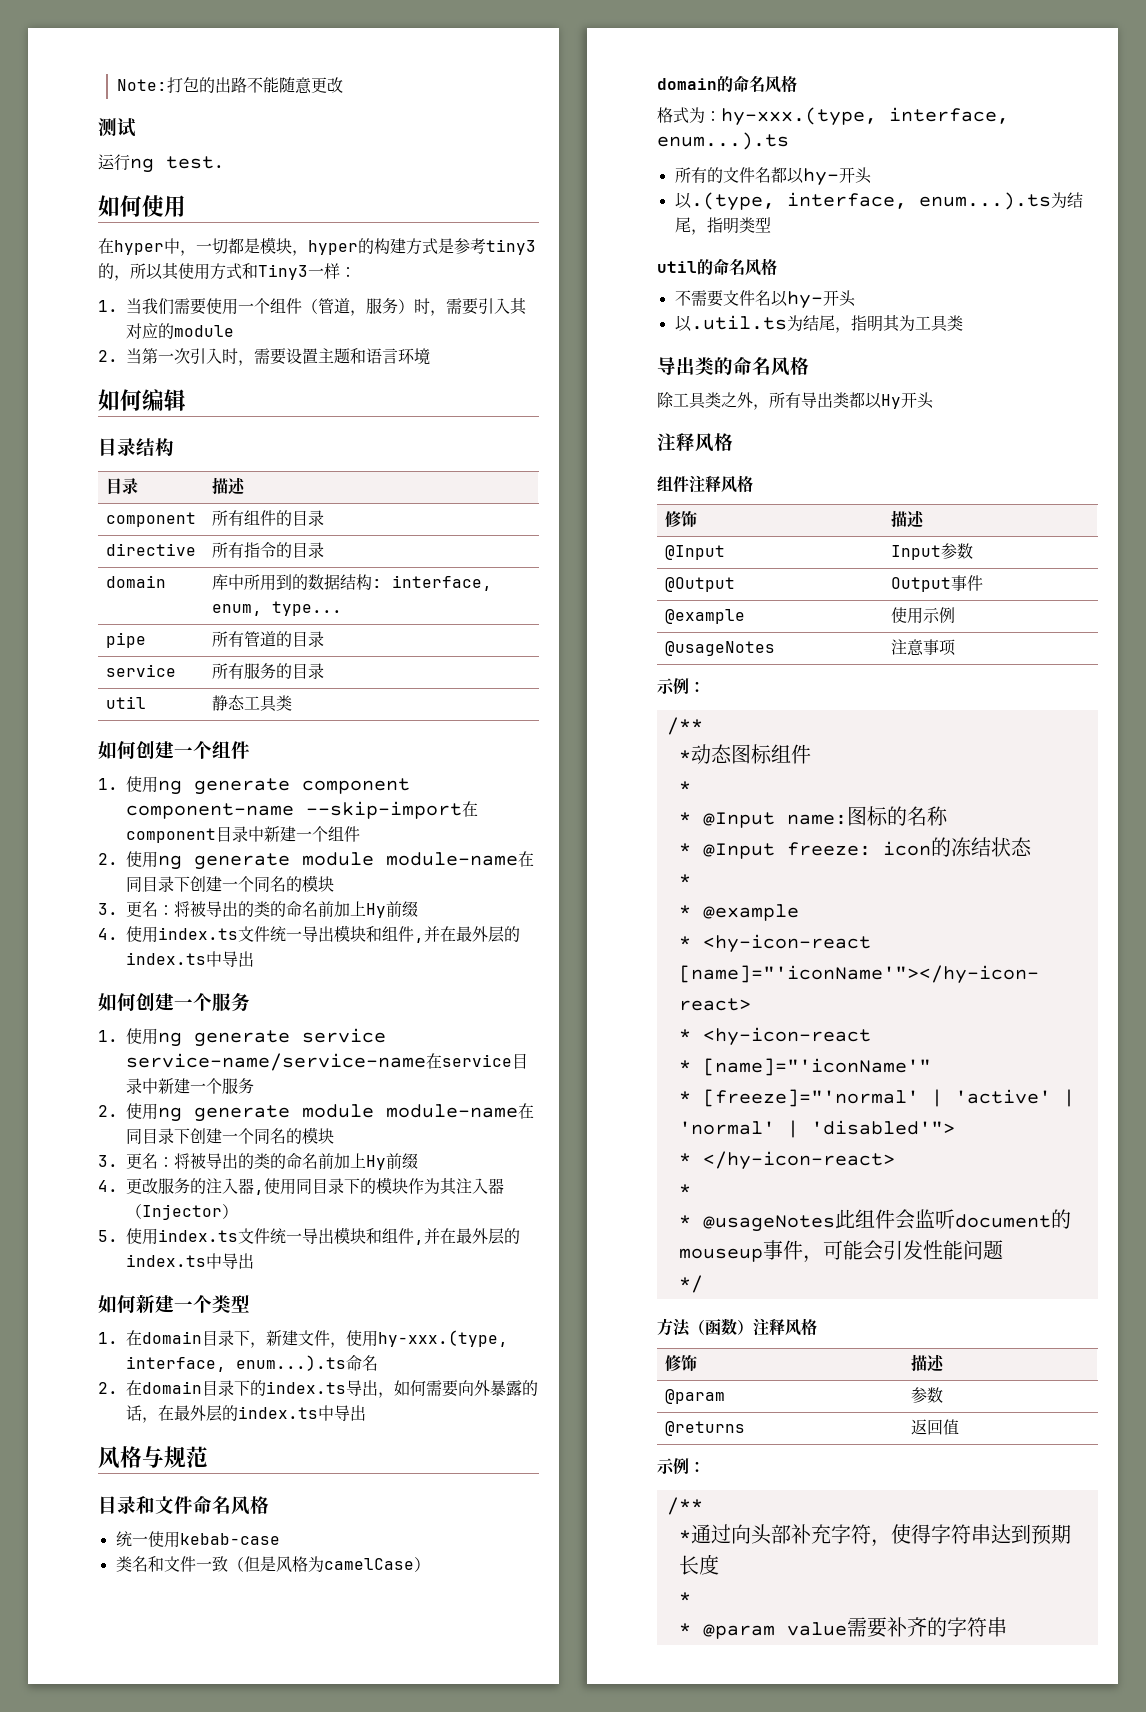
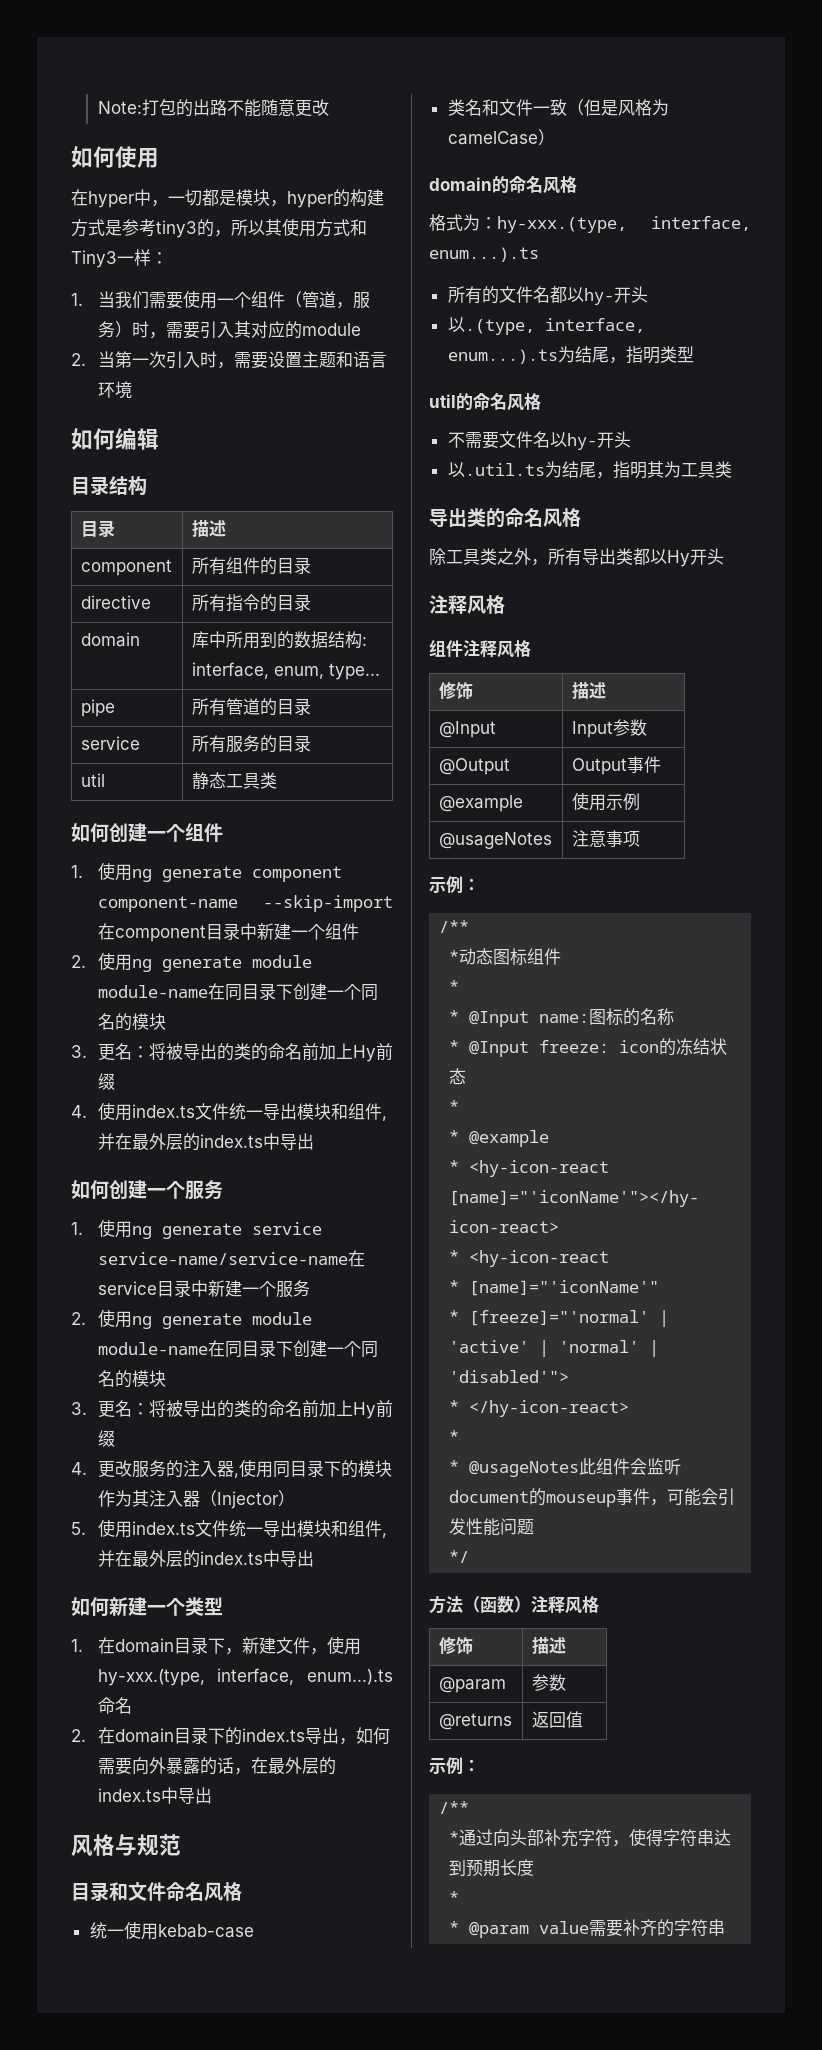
[98,118,136,137] [98,154,224,173] // 测试 // 运行ng test. -> (329, 107) none

